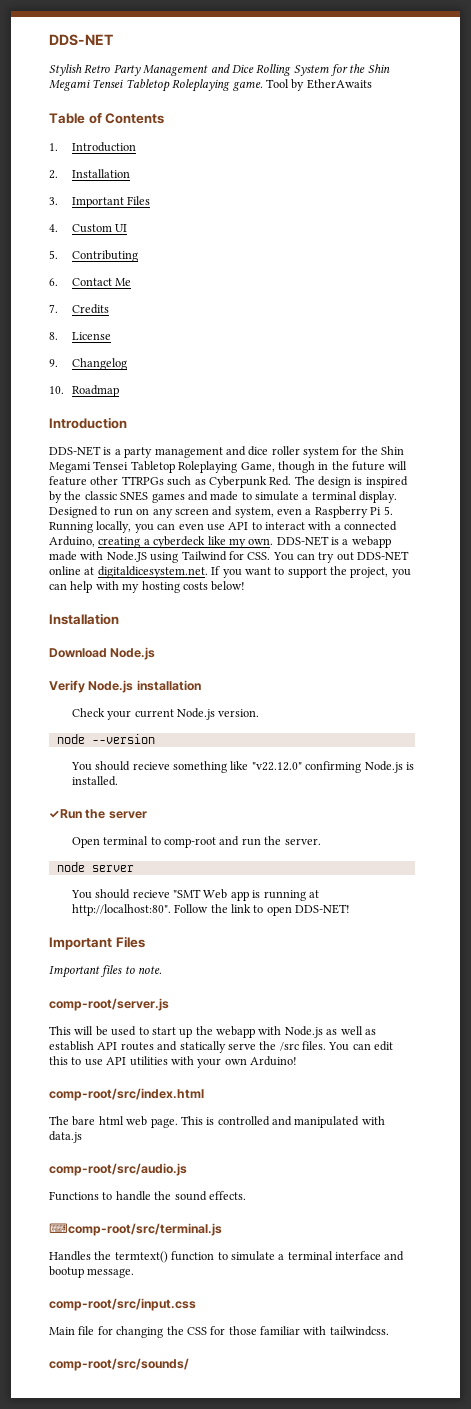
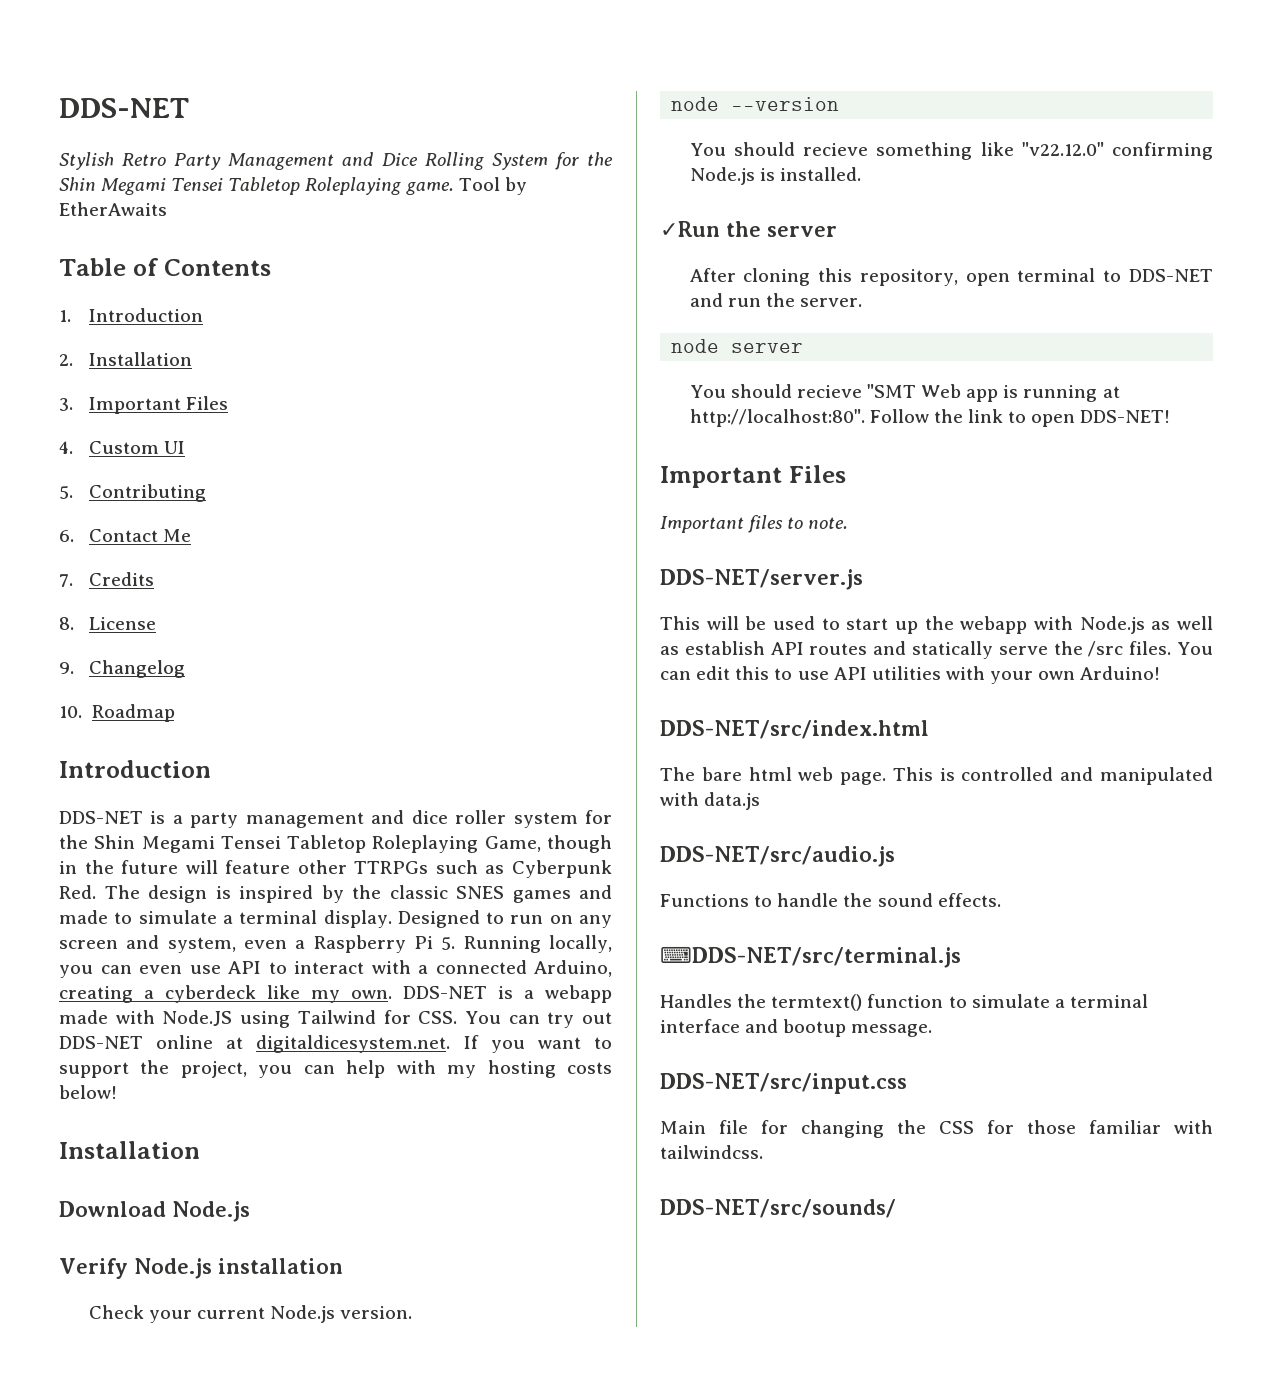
[71,837,100,848] Open -> [689,268,1010,286] After cloning this repository, open
[164,837,217,848] comp-root -> [1129,269,1213,282] DDS-NET
[49,998,169,1011] comp-root/server.js -> [660,569,863,590] DDS-NET/server.js
[49,1088,204,1101] comp-root/src/index.html -> [660,720,929,739] DDS-NET/src/index.html
[49,1163,187,1176] comp-root/src/audio.js -> [660,846,895,867] DDS-NET/src/audio.js
[49,1223,222,1236] ⌨comp-root/src/terminal.js -> [660,946,961,968] ⌨DDS-NET/src/terminal.js
[49,1298,196,1311] comp-root/src/input.css -> [660,1073,907,1094] DDS-NET/src/input.css
[49,1358,189,1371] comp-root/src/sounds/ -> [660,1199,896,1218] DDS-NET/src/sounds/

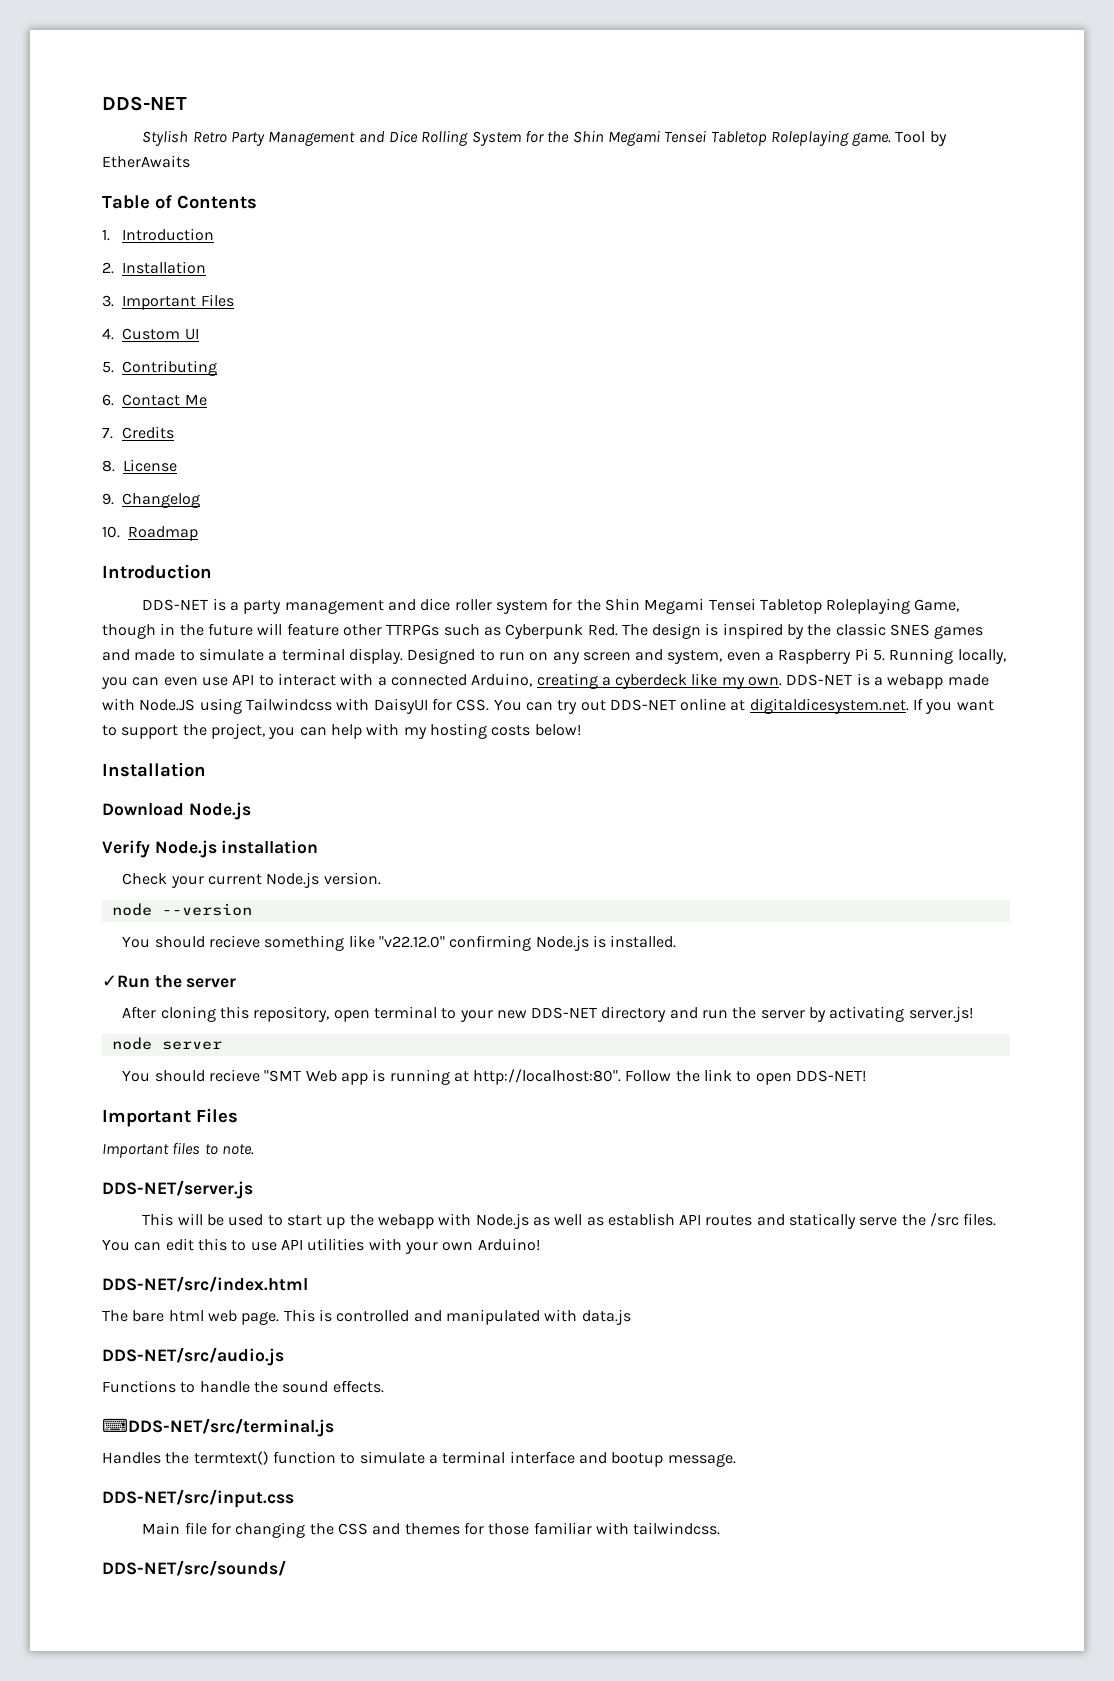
[297,1010,376,1024] Tailwind -> [245,698,428,714] Tailwindcss with DaisyUI
[1129,269,1213,282] [689,293,862,307] DDS-NET and run the server. -> [459,1006,973,1022] your new DDS-NET directory and run the server by activating server.js!
(974, 1127) none -> [372,1523,460,1535] and themes

